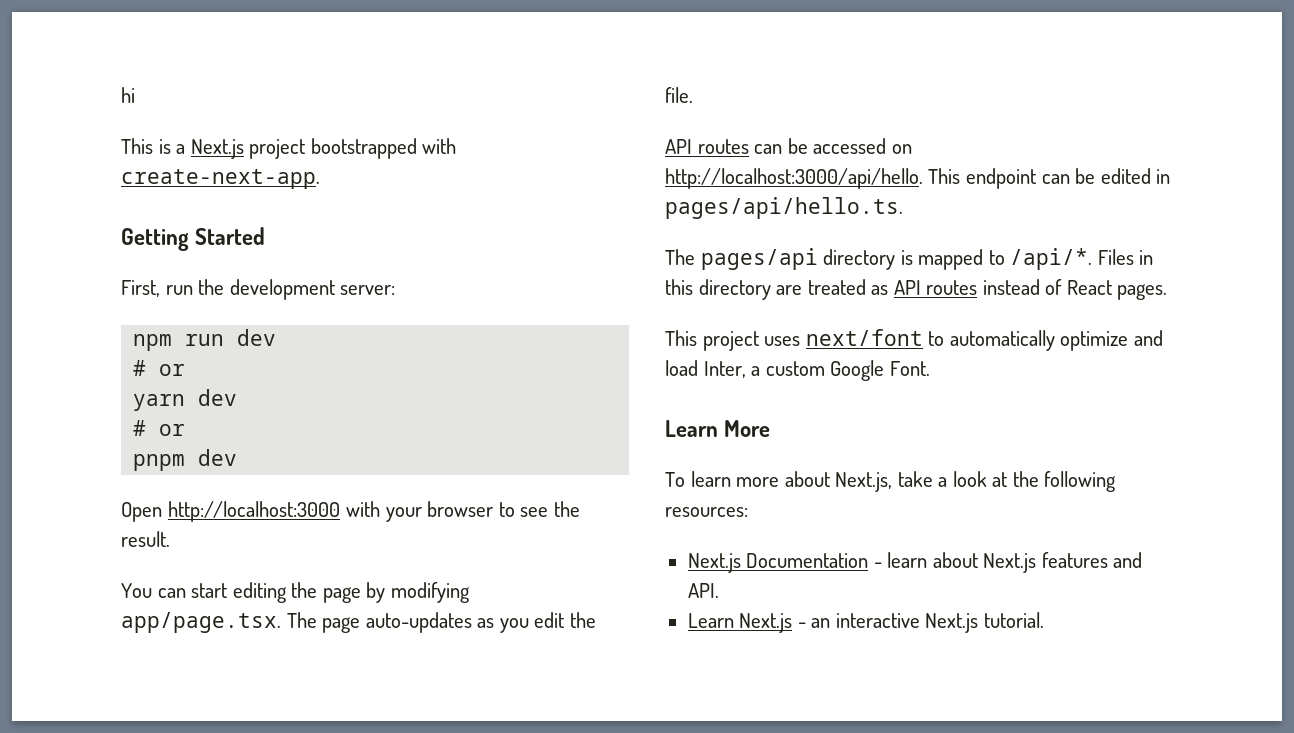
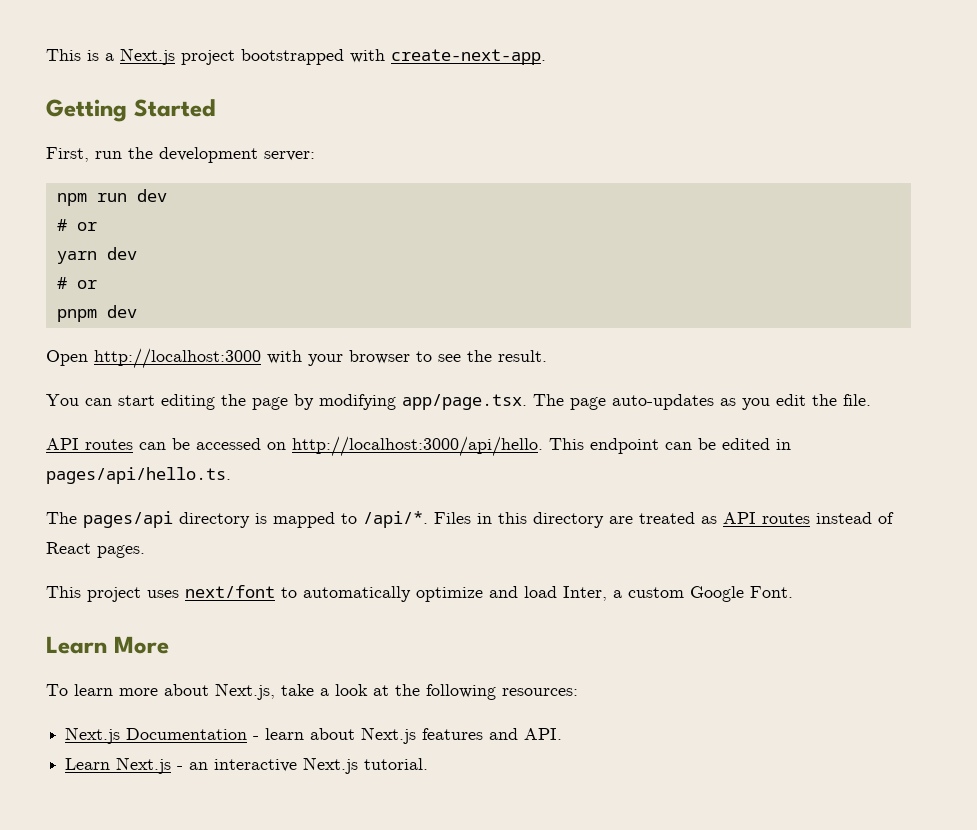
[121,87,135,103] hi // -> (46, 55) none

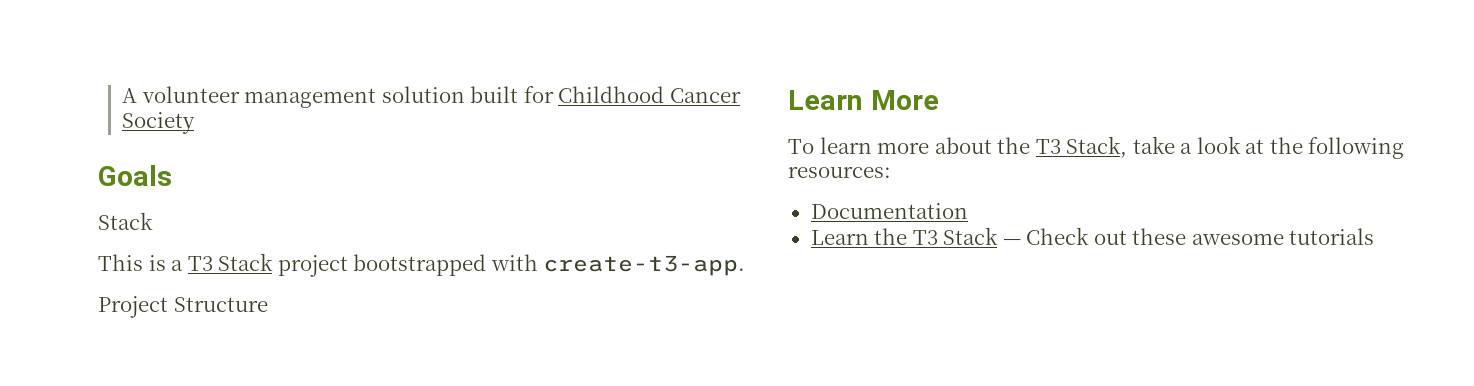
(46, 55) none -> [122,86,742,108] [122,112,196,134] [98,165,172,186] [98,212,153,230] A volunteer management solution built for Childhood Cancer Society // Goals // Stack //
[120,48,175,65] Next.js -> [187,253,274,271] T3 Stack
[391,49,546,65] [46,99,216,122] [46,147,315,163] [56,189,167,206] [56,219,97,231] [56,247,137,264] [56,277,97,289] [56,305,137,322] [46,348,547,369] [46,394,871,410] [46,436,791,457] [46,467,231,484] [46,511,894,528] [46,542,145,558] [46,585,793,602] create-next-app. // Getting Started // First, run the development server: // npm run dev // # or // yarn dev // # or // pnpm dev // Open http://localhost:3000 with your browser to see the result. // You can start editing the page by modifying app/page.tsx. The page auto-updates as you edit the file. // API routes can be accessed on http://localhost:3000/api/hello. This endpoint can be edited in pages/api/hello.ts. // The pages/api directory is mapped to /api/*. Files in this directory are treated as API routes instead of React pages. // This project uses next/font to automatically optimize and load Inter, a custom Google Font. -> [543,255,746,276] [98,296,268,318] create-t3-app. // Project Structure
[215,683,275,700] Next.js, -> [997,136,1128,158] the T3 Stack,
[65,727,121,744] Next.js -> (891, 172) none
[253,727,563,744] [65,757,429,774] - learn about Next.js features and API. // Learn Next.js - an interactive Next.js tutorial. -> [810,227,1375,245] // Learn the T3 Stack — Check out these awesome tutorials

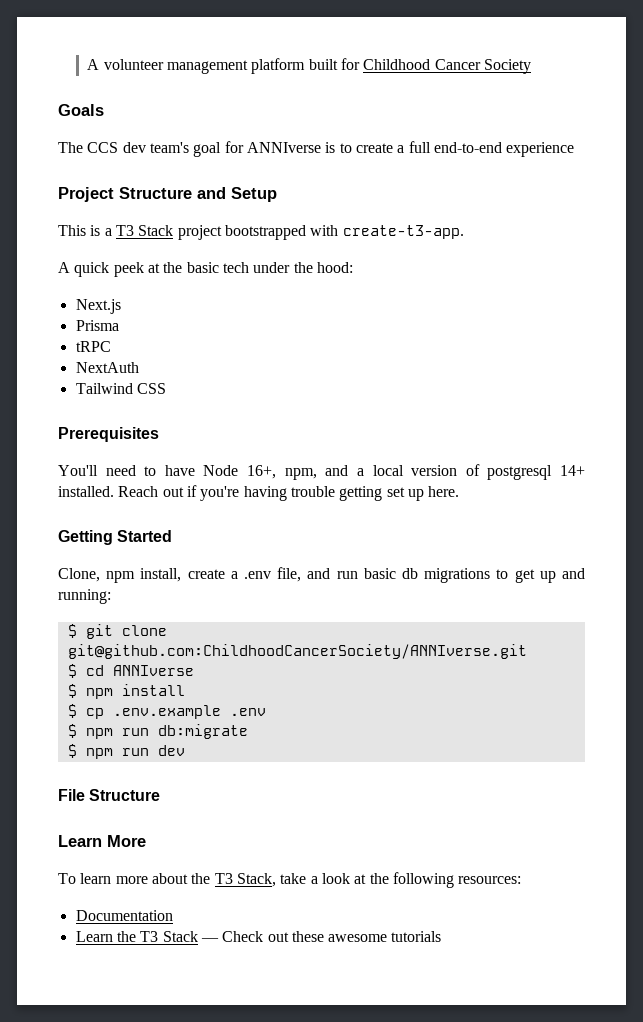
[381,86,465,103] solution -> [251,58,306,74] platform
[98,212,153,230] Stack -> [58,141,575,157] [58,187,277,202] The CCS dev team's goal for ANNIverse is to create a full end-to-end experience // Project Structure and Setup
[98,296,168,318] Project -> [58,262,353,277] [75,299,121,314] [75,320,119,331] [75,341,111,352] [75,362,139,373] [75,383,166,394] [58,427,159,442] [58,464,586,480] [58,485,460,501] [58,530,173,545] [58,567,585,583] [58,589,111,604] [67,624,167,639] [67,644,527,659] [67,664,194,678] [67,684,185,699] [67,704,266,719] [67,724,248,739] [67,744,185,759] [58,789,85,801] A quick peek at the basic tech under the hood: // Next.js // Prisma // tRPC // NextAuth // Tailwind CSS // Prerequisites // You'll need to have Node 16+, npm, and a local version of postgresql 14+ installed. Reach out if you're having trouble getting set up here. // Getting Started // Clone, npm install, create a .env file, and run basic db migrations to get up and running: // $ git clone git@github.com:ChildhoodCancerSociety/ANNIverse.git // $ cd ANNIverse // $ npm install // $ cp .env.example .env // $ npm run db:migrate // $ npm run dev // File

